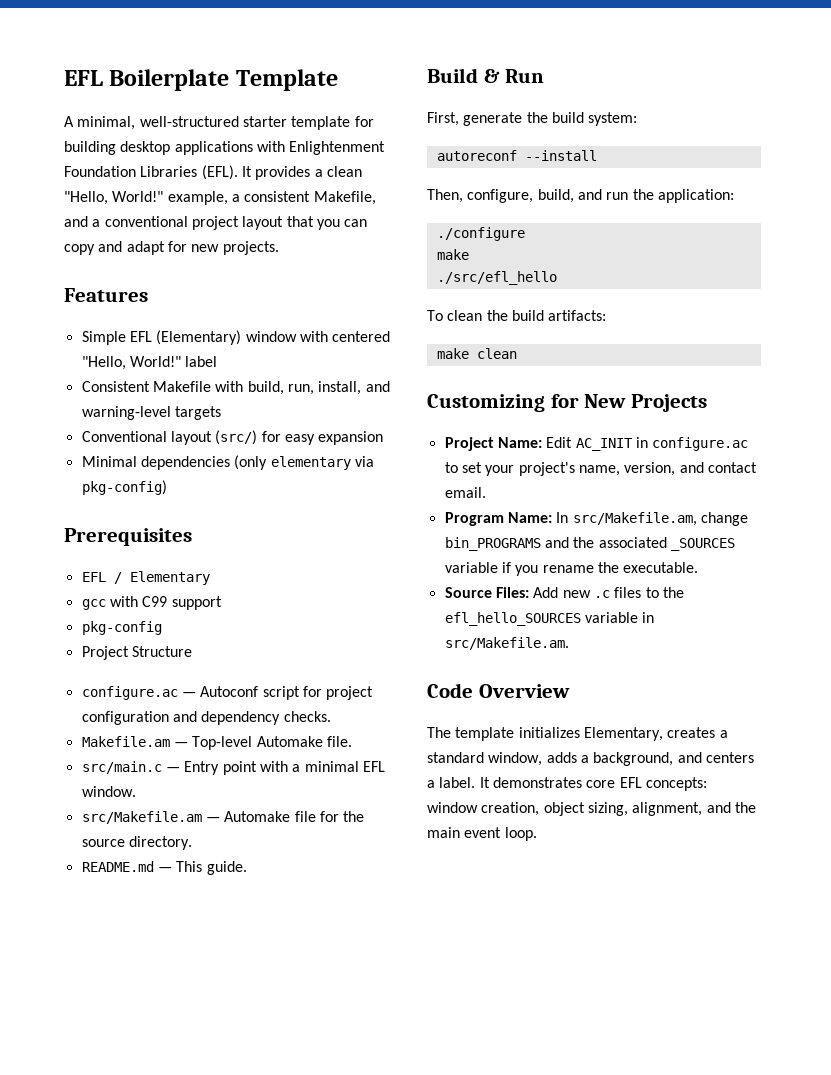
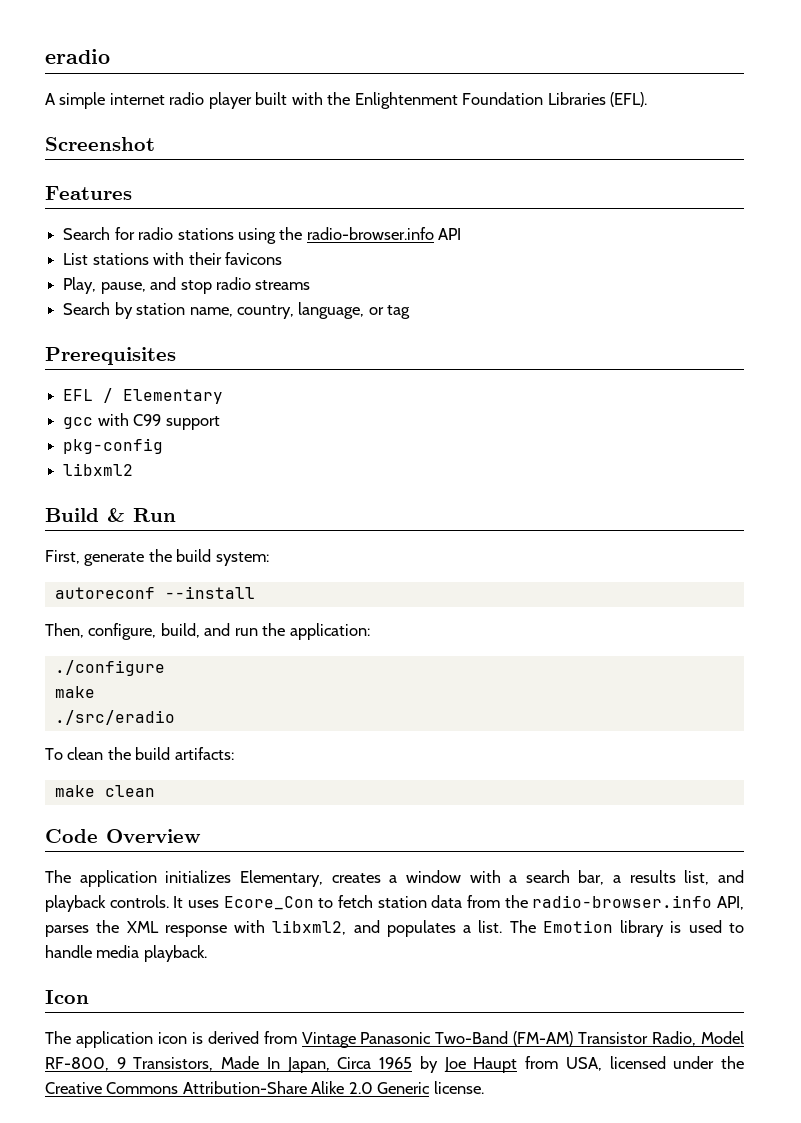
[64,69,338,91] [64,116,374,130] [64,141,386,155] [64,165,362,180] [64,191,376,205] [64,216,368,230] [64,241,279,255] [64,288,148,302] [81,330,391,345] [81,356,218,370] [81,381,390,395] [81,406,221,420] [81,430,384,445] [81,455,374,470] [81,480,167,495] EFL Boilerplate Template // A minimal, well-structured starter template for building desktop applications with Enlightenment Foundation Libraries (EFL). It provides a clean "Hello, World!" example, a consistent Makefile, and a conventional project layout that you can copy and adapt for new projects. // Features // Simple EFL (Elementary) window with centered "Hello, World!" label // Consistent Makefile with build, run, install, and warning-level targets // Conventional layout (src/) for easy expansion // Minimal dependencies (only elementary via pkg-config) -> [45,49,110,64] [45,92,648,109] [45,137,155,151] [45,186,132,200] [63,227,462,244] [63,252,282,265] [63,277,311,294] [63,302,411,319] eradio // A simple internet radio player built with the Enlightenment Foundation Libraries (EFL). // Screenshot // Features // Search for radio stations using the radio-browser.info API // List stations with their favicons // Play, pause, and stop radio streams // Search by station name, country, language, or tag
[81,646,192,660] [81,686,374,700] [81,711,331,725] [81,736,352,750] [81,761,385,775] [81,786,136,797] [81,811,365,824] [81,836,192,850] [81,861,247,875] Project Structure // configure.ac — Autoconf script for project configuration and dependency checks. // Makefile.am — Top-level Automake file. // src/main.c — Entry point with a minimal EFL window. // src/Makefile.am — Automake file for the source directory. // README.md — This guide. -> [63,463,134,476] libxml2
[436,271,557,285] ./src/efl_hello -> [54,710,175,725] ./src/eradio
[427,394,707,412] [444,437,749,451] [444,462,757,476] [444,487,486,498] [444,512,748,526] [444,537,735,551] [444,562,699,576] [444,587,684,598] [444,612,655,626] [444,637,569,650] // Customizing for New Projects // Project Name: Edit AC_INIT in configure.ac to set your project's name, version, and contact email. // Program Name: In src/Makefile.am, change bin_PROGRAMS and the associated _SOURCES variable if you rename the executable. // Source Files: Add new .c files to the efl_hello_SOURCES variable in src/Makefile.am. -> (155, 791) none
[455,727,515,741] template -> [79,870,157,887] application
[427,752,754,766] [427,777,707,791] [427,802,756,816] [427,827,537,841] standard window, adds a background, and centers a label. It demonstrates core EFL concepts: window creation, object sizing, alignment, and the main event loop. -> [405,870,744,885] [45,895,745,912] [45,920,744,937] [45,945,207,962] [45,990,89,1004] [45,1031,744,1048] [45,1056,745,1073] [45,1081,484,1094] window with a search bar, a results list, and playback controls. It uses Ecore_Con to fetch station data from the radio-browser.info API, parses the XML response with libxml2, and populates a list. The Emotion library is used to handle media playback. // Icon // The application icon is derived from Vintage Panasonic Two-Band (FM-AM) Transistor Radio, Model RF-800, 9 Transistors, Made In Japan, Circa 1965 by Joe Haupt from USA, licensed under the Creative Commons Attribution-Share Alike 2.0 Generic license.

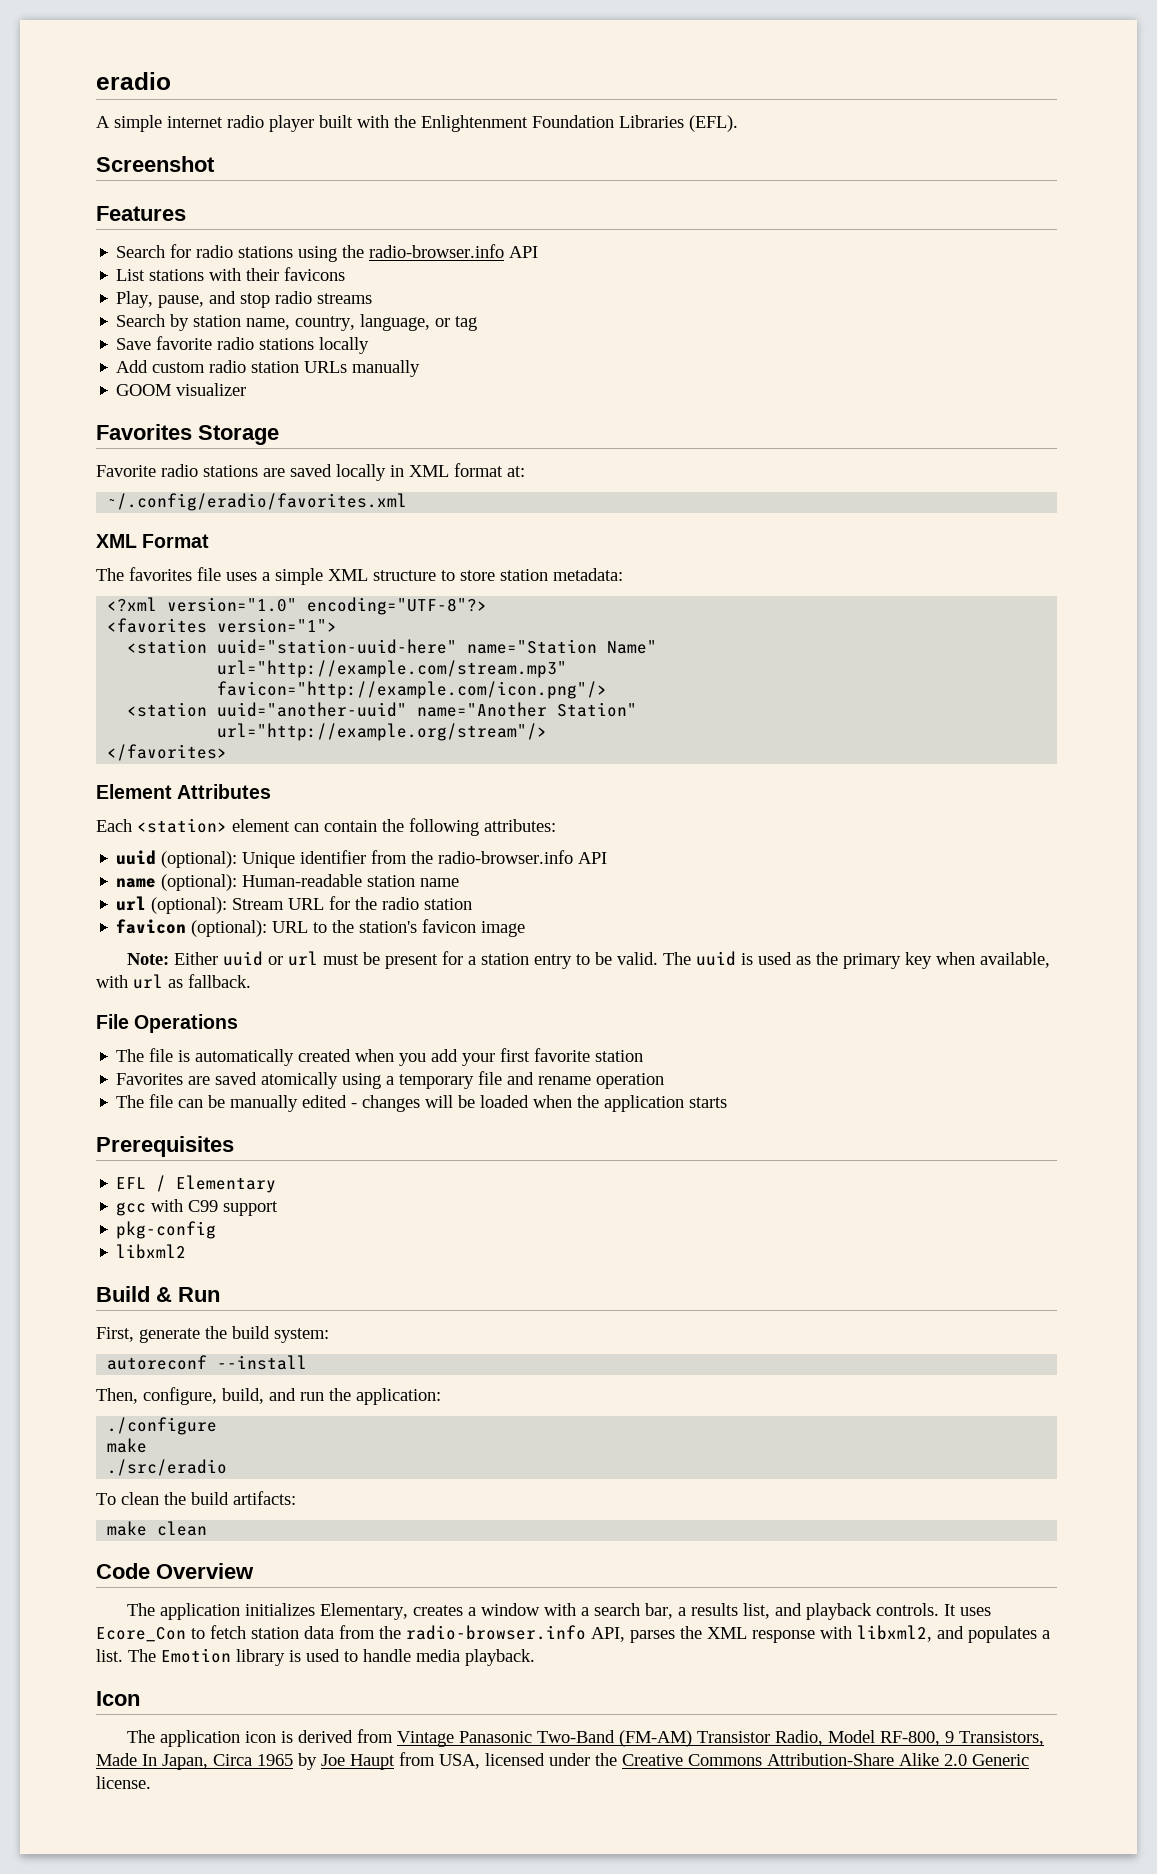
(411, 312) none -> [116,336,370,354] [116,360,421,377] [116,383,247,396] [96,424,279,445] [96,463,525,481] [107,493,408,511] [96,534,210,548] [96,567,623,585] [107,597,488,615] [107,618,338,633] [127,639,658,654] [217,660,568,678] [217,681,608,699] [127,702,638,717] [217,723,548,741] [107,744,228,761] [96,784,272,799] [96,818,556,836] [116,850,608,868] [116,874,460,891] [116,896,473,914] [116,919,526,937] [127,951,1051,969] [96,974,251,989] [96,1014,239,1033] [116,1048,644,1066] [116,1071,665,1089] [116,1094,728,1112] // Save favorite radio stations locally // Add custom radio station URLs manually // GOOM visualizer // Favorites Storage // Favorite radio stations are saved locally in XML format at: // ~/.config/eradio/favorites.xml // XML Format // The favorites file uses a simple XML structure to store station metadata: // <?xml version="1.0" encoding="UTF-8"?> // <favorites version="1"> // <station uuid="station-uuid-here" name="Station Name" // url="http://example.com/stream.mp3" // favicon="http://example.com/icon.png"/> // <station uuid="another-uuid" name="Another Station" // url="http://example.org/stream"/> // </favorites> // Element Attributes // Each <station> element can contain the following attributes: // uuid (optional): Unique identifier from the radio-browser.info API // name (optional): Human-readable station name // url (optional): Stream URL for the radio station // favicon (optional): URL to the station's favicon image // Note: Either uuid or url must be present for a station entry to be valid. The uuid is used as the primary key when available, with url as fallback. // File Operations // The file is automatically created when you add your first favorite station // Favorites are saved atomically using a temporary file and rename operation // The file can be manually edited - changes will be loaded when the application starts

